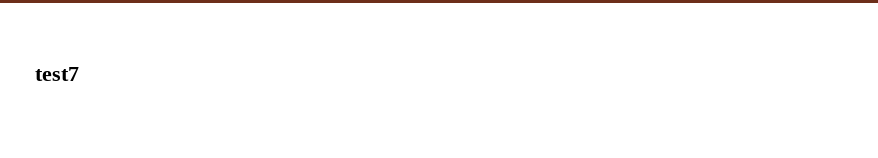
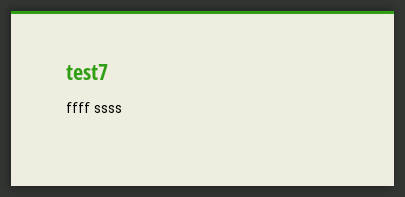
(79, 74) none -> [66,102,122,113] // ffff ssss

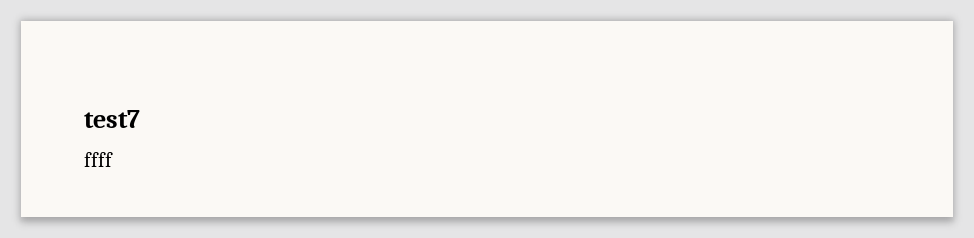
[94,105,122,113] ssss -> (113, 159) none

